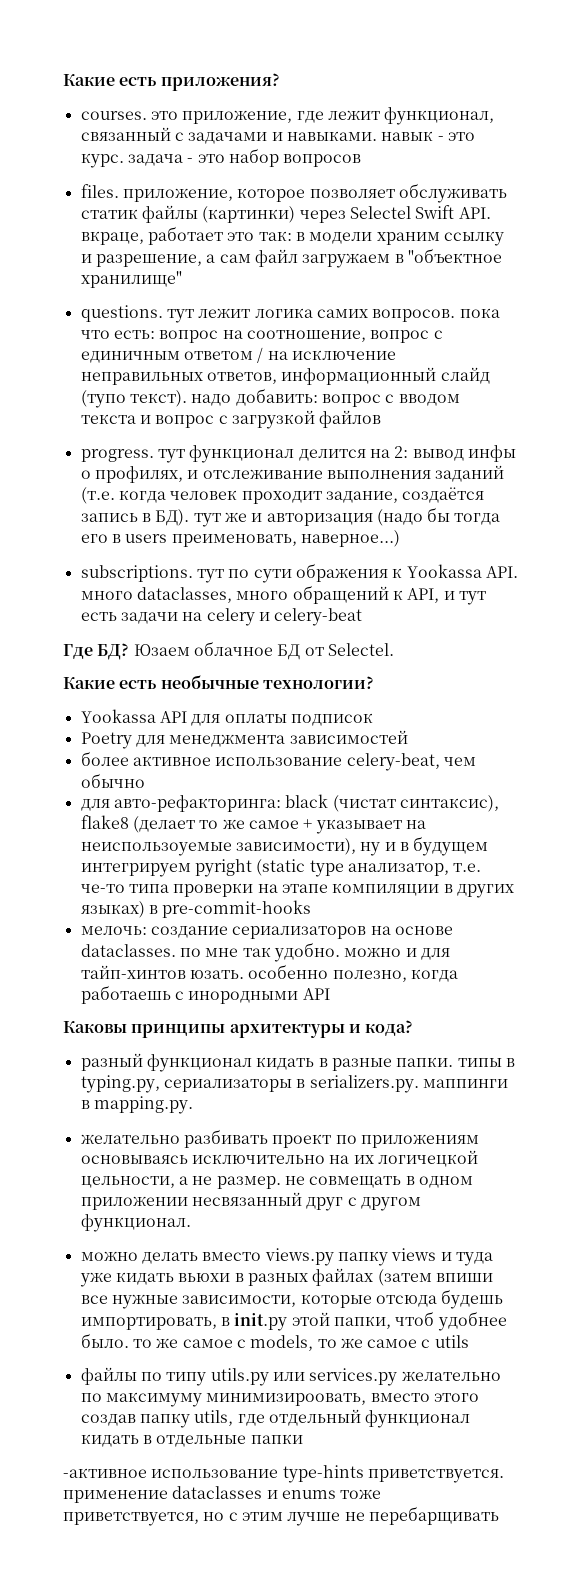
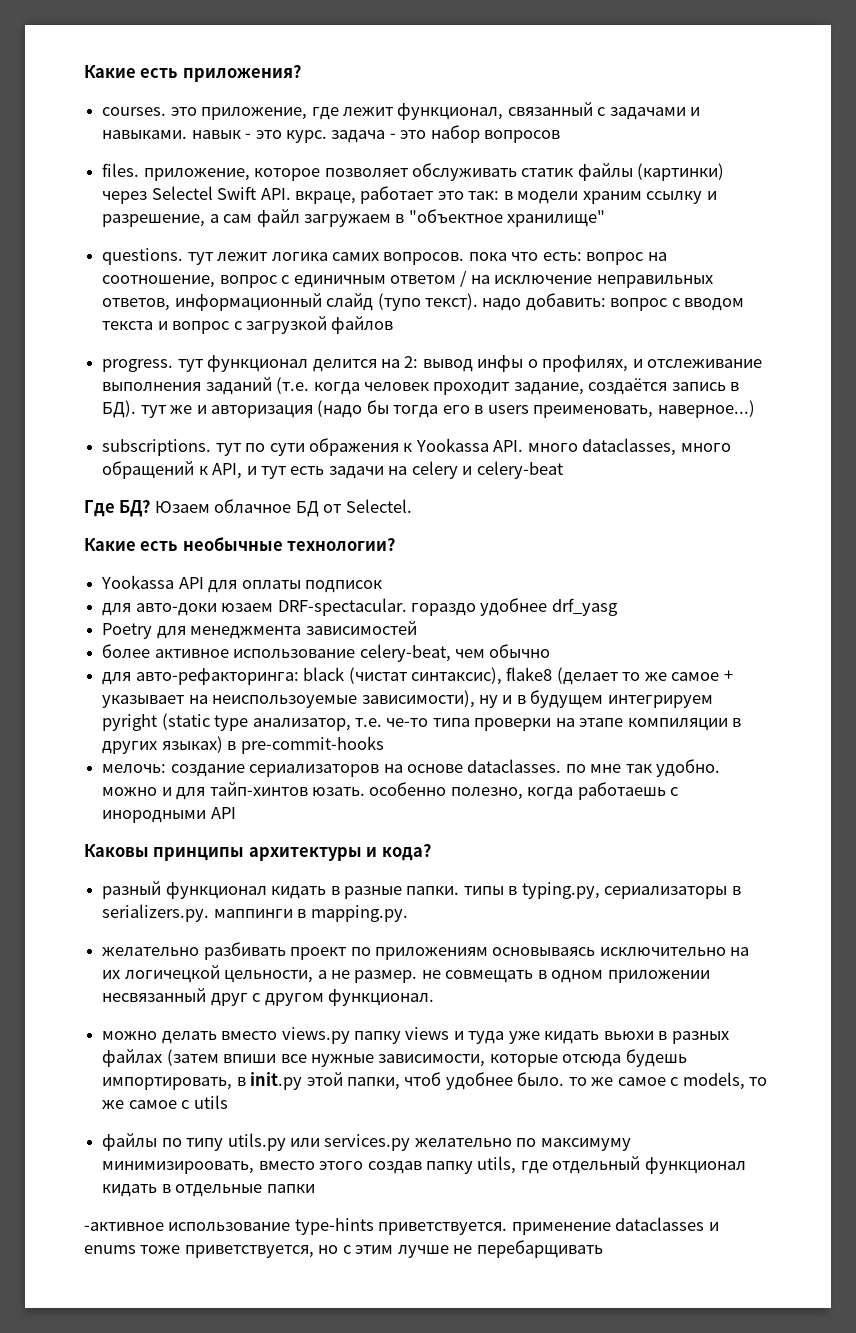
(373, 719) none -> [102,598,618,616] // для авто-доки юзаем DRF-spectacular. гораздо удобнее drf_yasg

